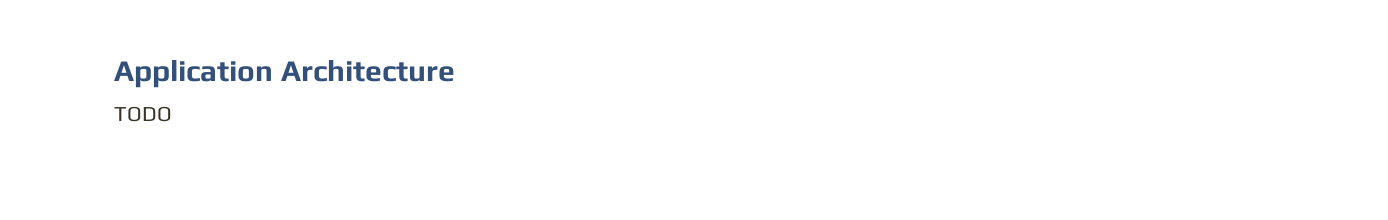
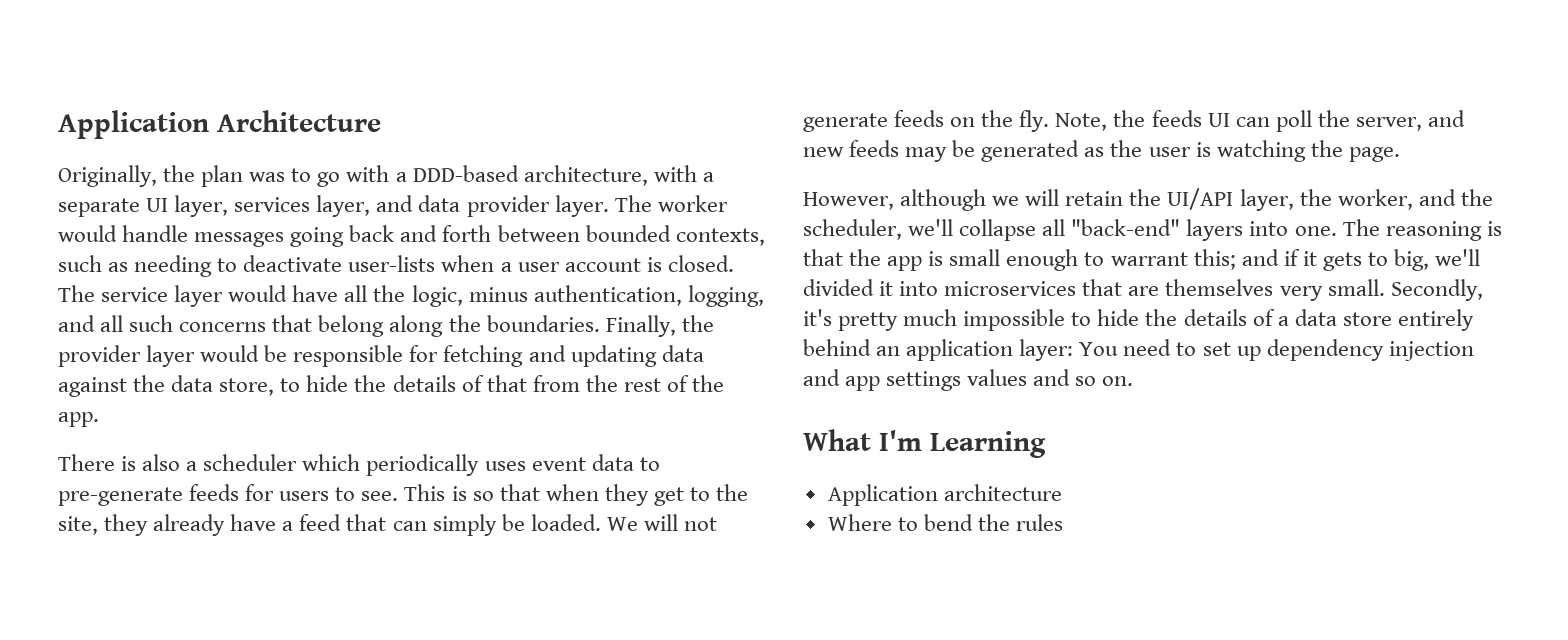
[114,106,172,122] TODO -> [58,165,714,187] [58,195,728,217] [58,225,765,247] [58,255,734,277] [58,285,764,307] [58,315,714,337] [58,345,704,367] [58,375,725,397] [58,412,99,427] [58,454,660,476] [58,484,749,506] [58,514,717,536] [803,110,1465,132] [803,140,1400,162] [803,188,1493,211] [803,219,1502,241] [803,249,1481,271] [803,279,1483,301] [803,309,1474,331] [803,339,1474,361] [803,369,1134,391] [803,429,1046,458] [827,484,1062,506] [827,514,1064,531] Originally, the plan was to go with a DDD-based architecture, with a separate UI layer, services layer, and data provider layer. The worker would handle messages going back and forth between bounded contexts, such as needing to deactivate user-lists when a user account is closed. The service layer would have all the logic, minus authentication, logging, and all such concerns that belong along the boundaries. Finally, the provider layer would be responsible for fetching and updating data against the data store, to hide the details of that from the rest of the app. // There is also a scheduler which periodically uses event data to pre-generate feeds for users to see. This is so that when they get to the site, they already have a feed that can simply be loaded. We will not generate feeds on the fly. Note, the feeds UI can poll the server, and new feeds may be generated as the user is watching the page. // However, although we will retain the UI/API layer, the worker, and the scheduler, we'll collapse all "back-end" layers into one. The reasoning is that the app is small enough to warrant this; and if it gets to big, we'll divided it into microservices that are themselves very small. Secondly, it's pretty much impossible to hide the details of a data store entirely behind an application layer: You need to set up dependency injection and app settings values and so on. // What I'm Learning // Application architecture // Where to bend the rules

